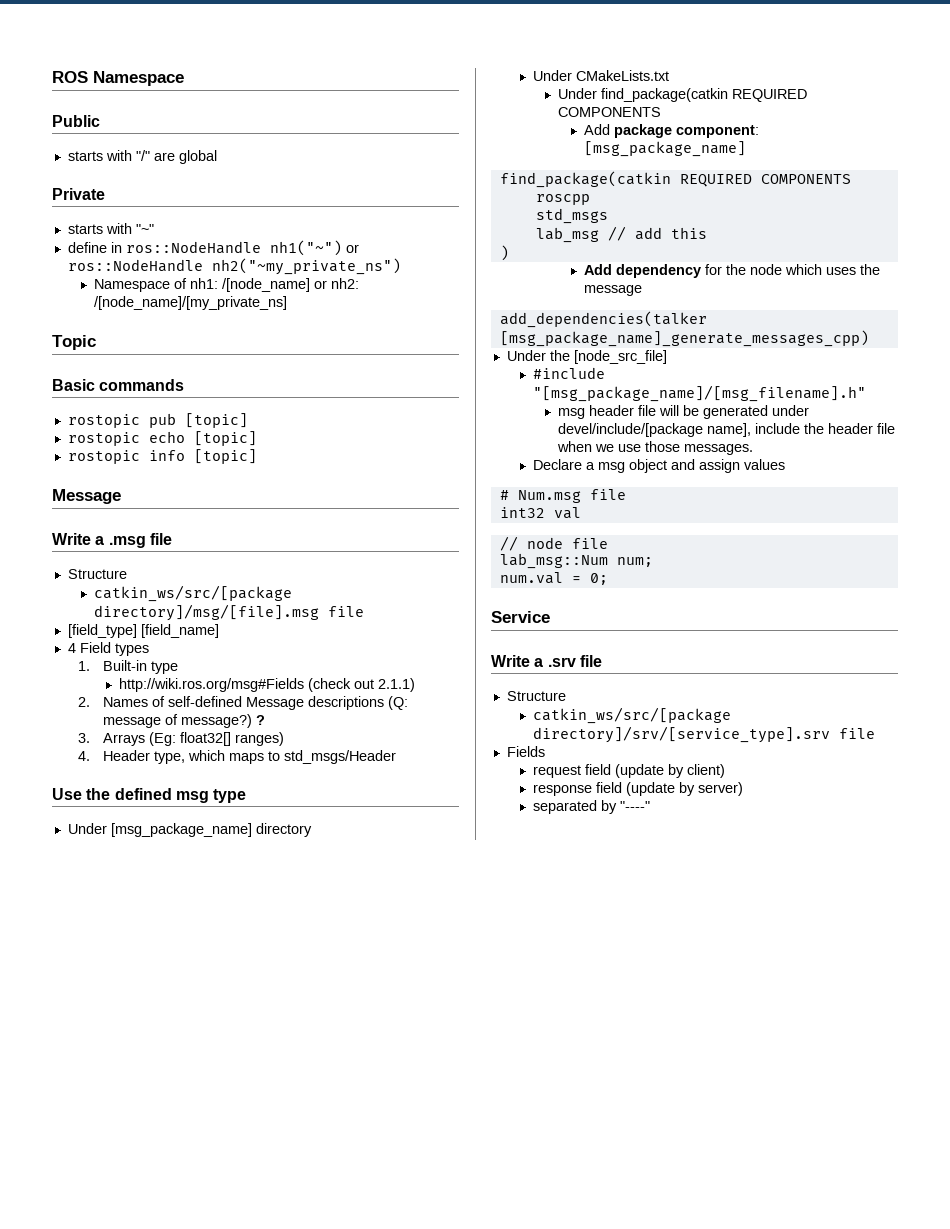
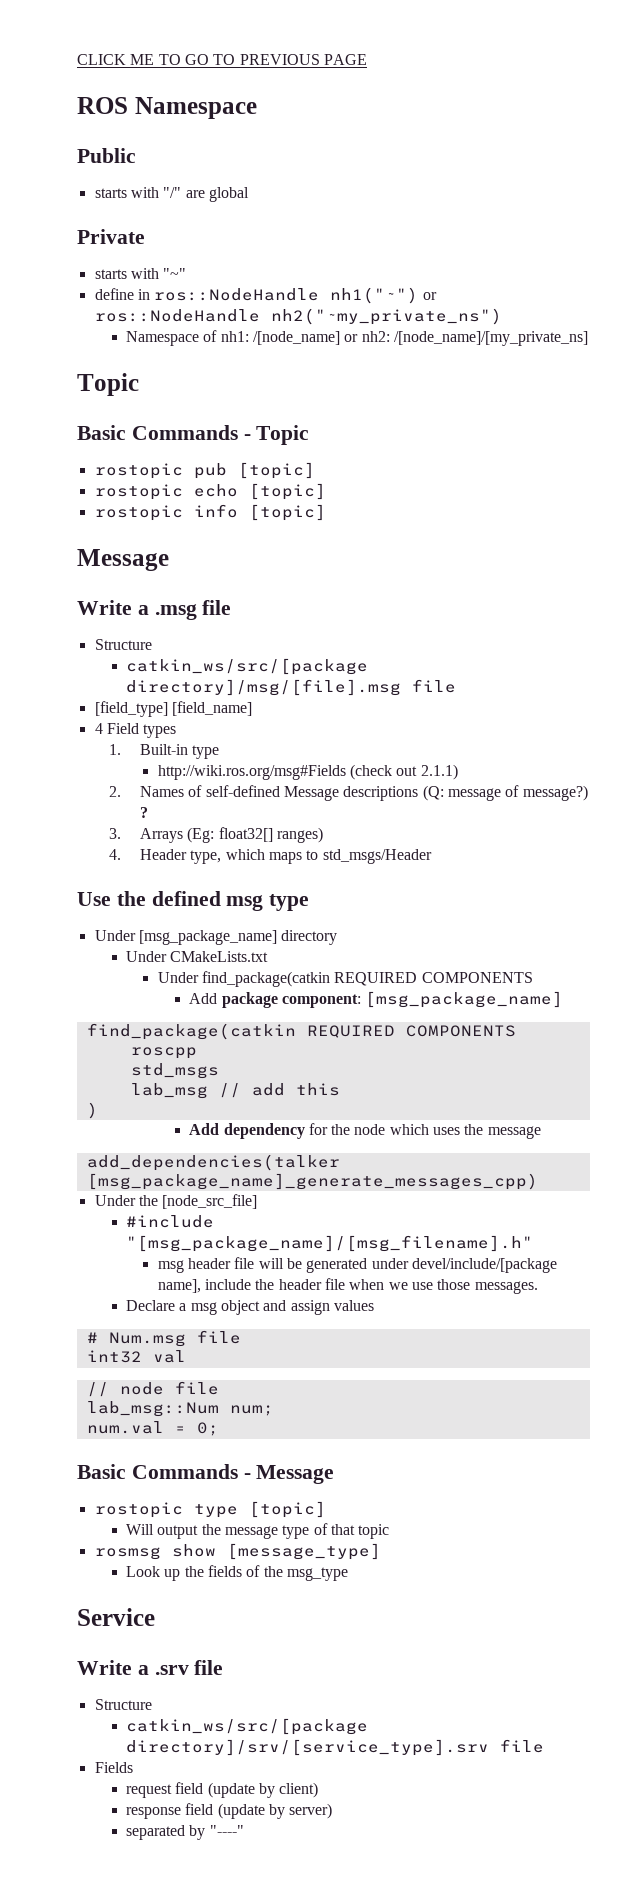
(52, 77) none -> [77,54,367,65] CLICK ME TO GO TO PREVIOUS PAGE //
[99,379,185,391] commands -> [131,425,310,445] Commands - Topic
(608, 579) none -> [77,1464,335,1484] [94,1501,326,1518] [126,1523,390,1539] [94,1543,381,1560] [126,1565,349,1581] // Basic Commands - Message // rostopic type [topic] // Will output the message type of that topic // rosmsg show [message_type] // Look up the fields of the msg_type

